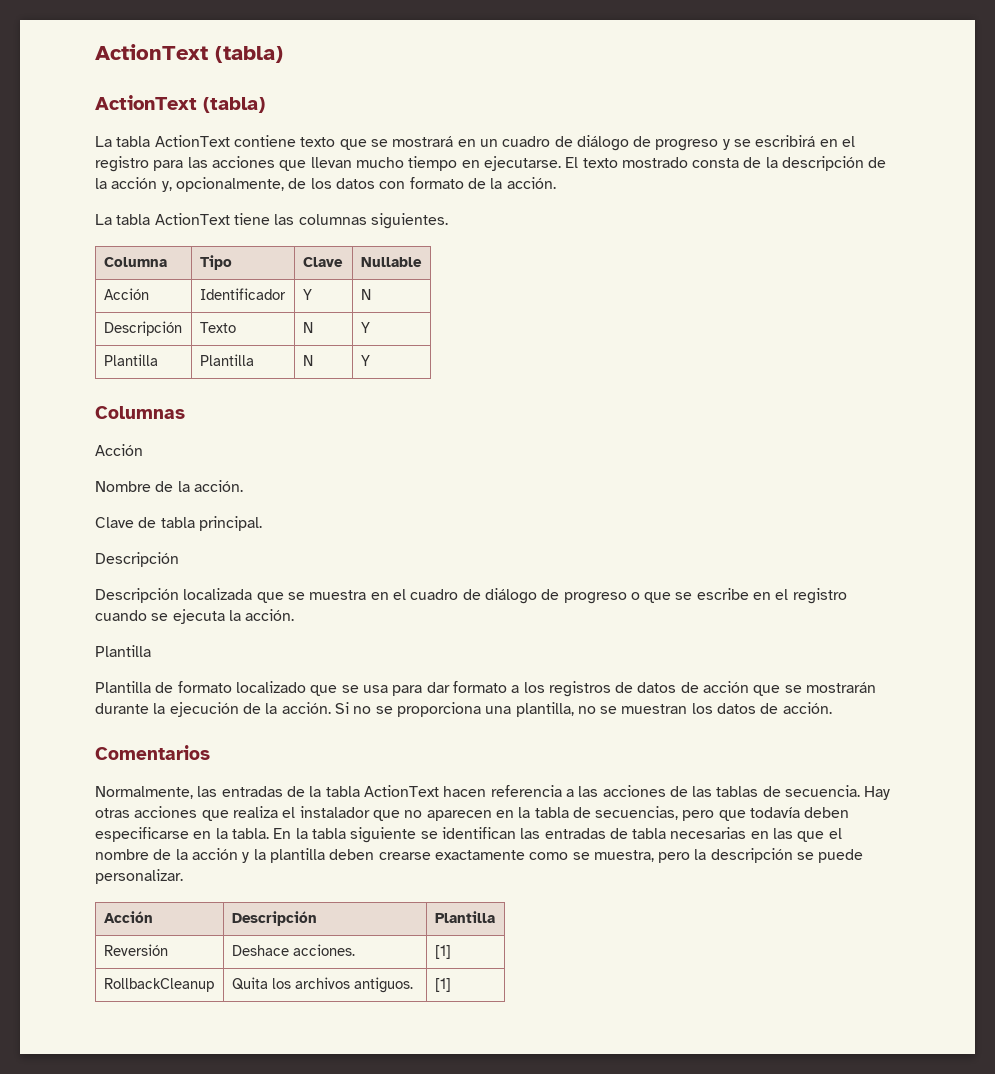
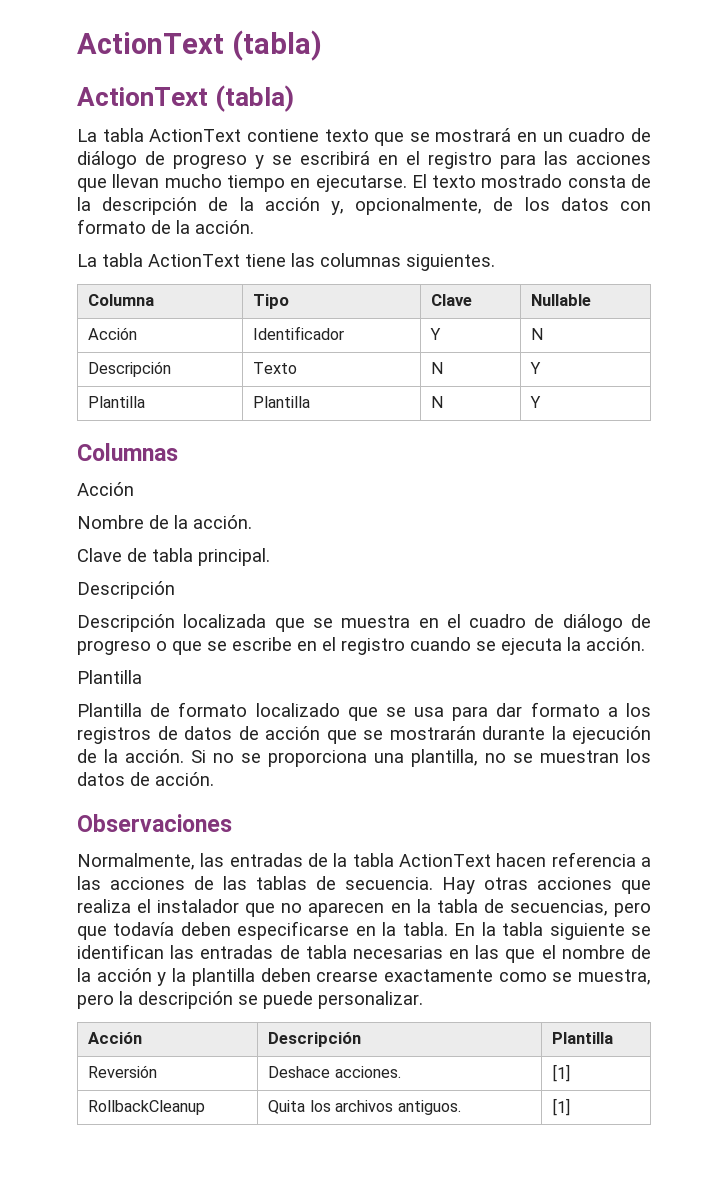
[95,745,210,760] Comentarios -> [77,814,232,832] Observaciones

